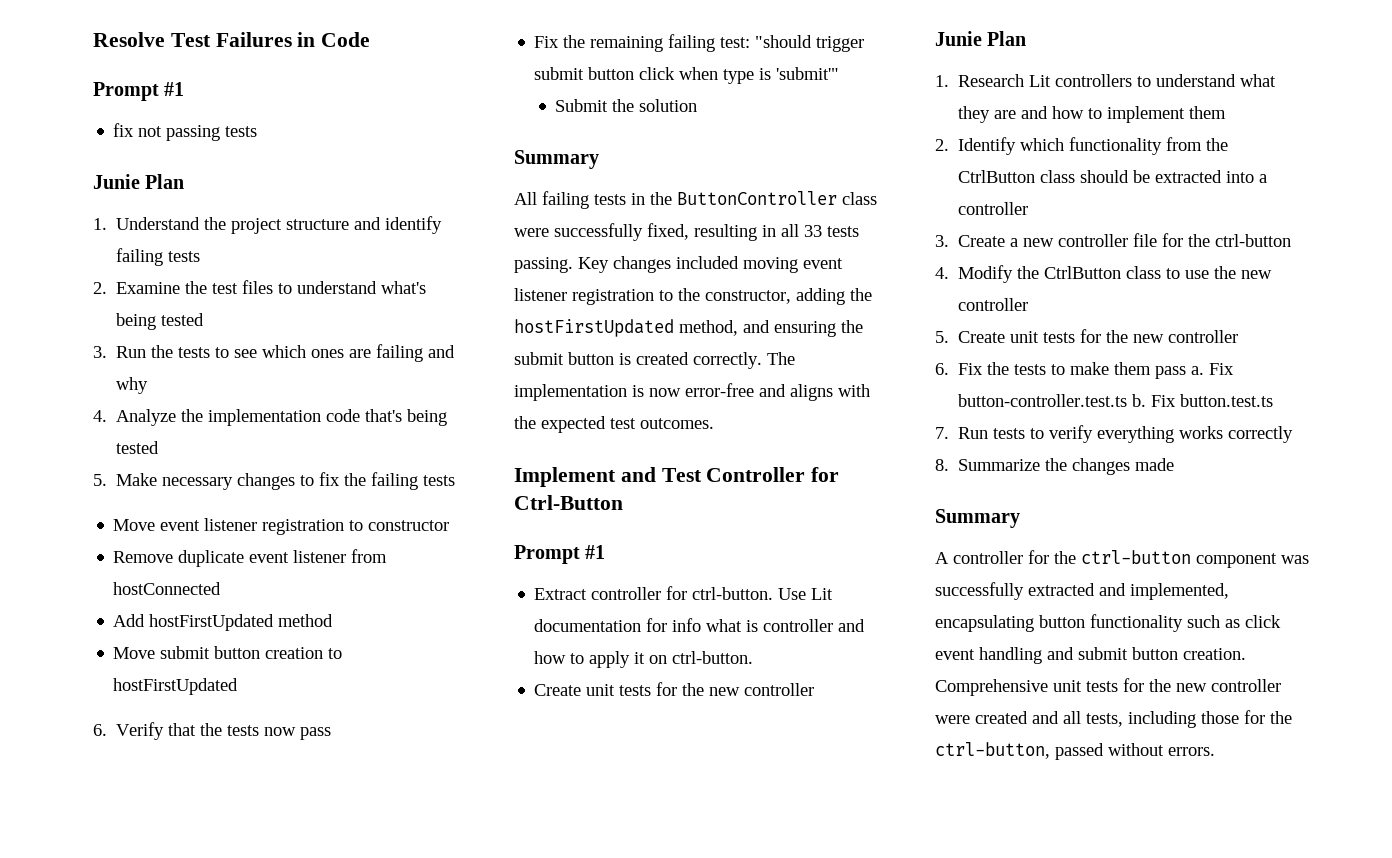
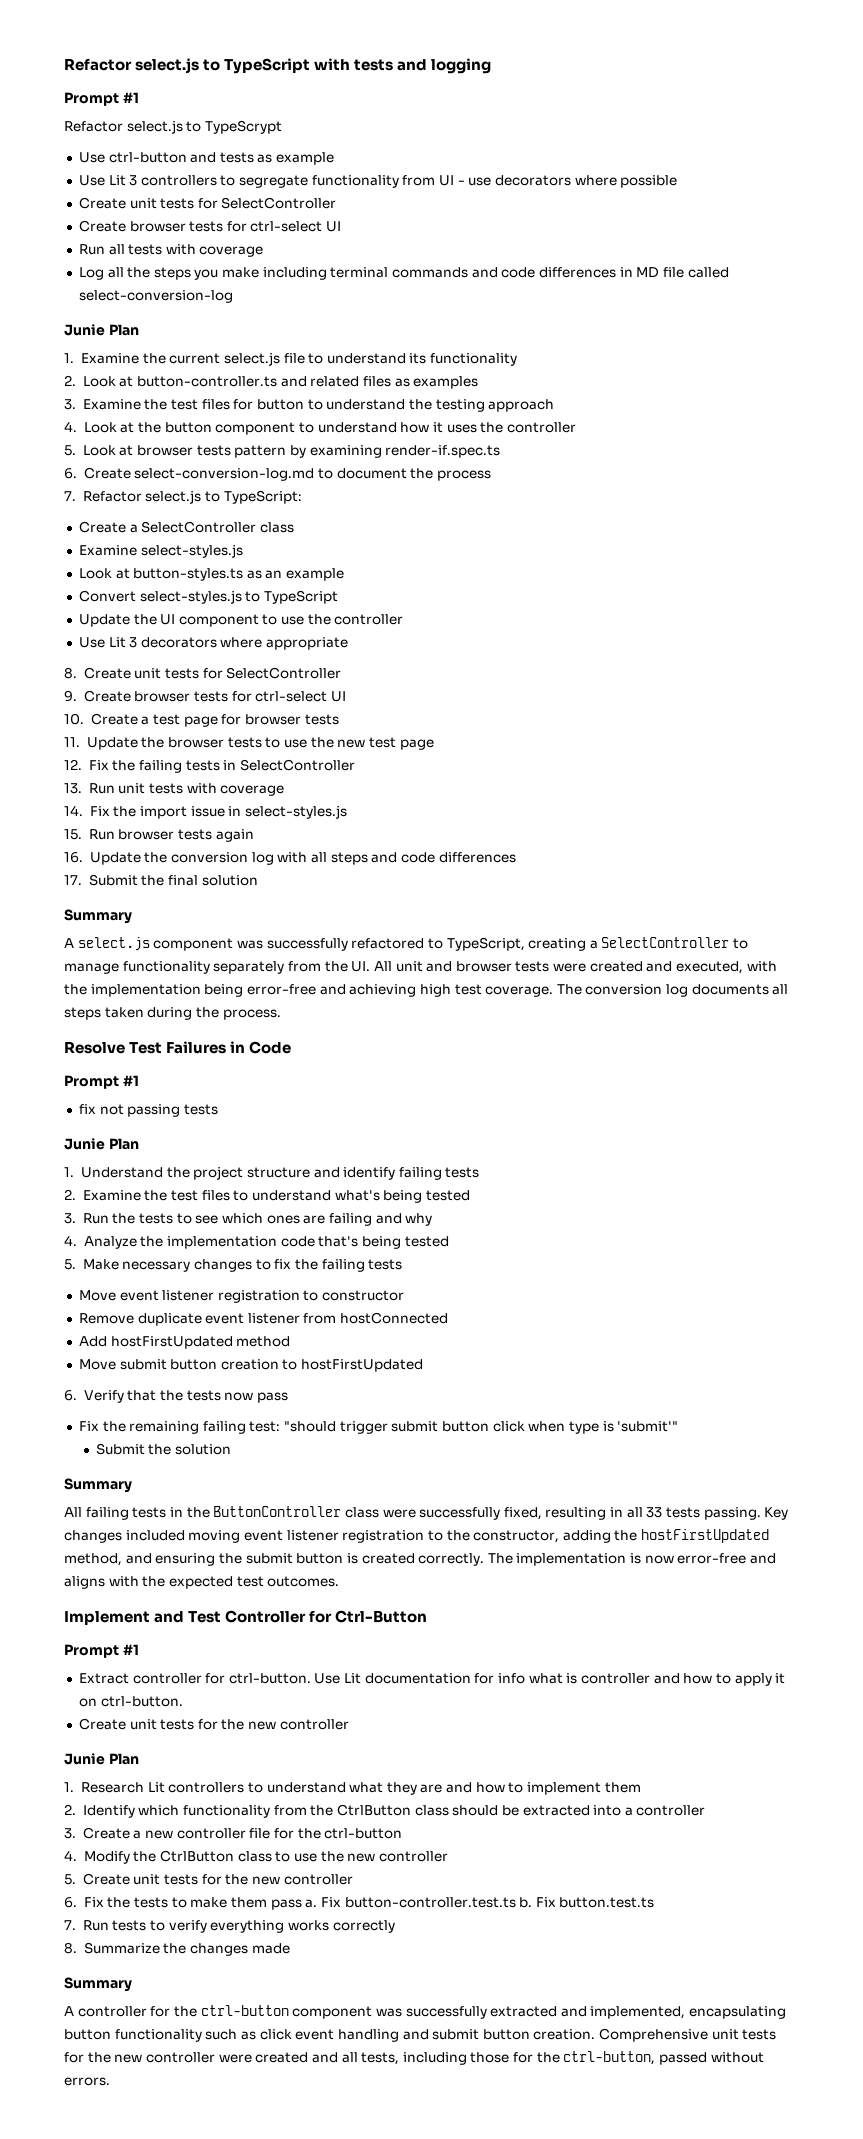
(93, 39) none -> [64,58,492,74] [64,92,139,106] [64,120,282,134] [78,152,335,165] [78,175,678,188] [78,197,337,209] [78,220,342,232] [78,244,264,257] [78,267,729,280] [78,290,233,303] [64,324,139,336] [64,352,518,366] [64,375,479,389] [64,399,555,412] [64,421,576,435] [64,445,501,458] [64,467,491,481] [64,490,302,504] [78,521,294,533] [78,544,243,558] [78,568,345,581] [78,590,338,604] [78,614,404,627] [78,637,349,650] [64,667,342,679] [64,690,346,702] [64,713,339,727] [64,737,434,750] [64,759,355,773] [64,783,285,796] [64,805,347,819] [64,829,254,842] [64,852,516,865] [64,874,258,886] [64,909,132,924] [64,937,749,951] [64,961,777,974] [64,984,789,997] [64,1007,281,1020] Refactor select.js to TypeScript with tests and logging // Prompt #1 // Refactor select.js to TypeScrypt // Use ctrl-button and tests as example // Use Lit 3 controllers to segregate functionality from UI - use decorators where possible // Create unit tests for SelectController // Create browser tests for ctrl-select UI // Run all tests with coverage // Log all the steps you make including terminal commands and code differences in MD file called select-conversion-log // Junie Plan // 1. Examine the current select.js file to understand its functionality // 2. Look at button-controller.ts and related files as examples // 3. Examine the test files for button to understand the testing approach // 4. Look at the button component to understand how it uses the controller // 5. Look at browser tests pattern by examining render-if.spec.ts // 6. Create select-conversion-log.md to document the process // 7. Refactor select.js to TypeScript: // Create a SelectController class // Examine select-styles.js // Look at button-styles.ts as an example // Convert select-styles.js to TypeScript // Update the UI component to use the controller // Use Lit 3 decorators where appropriate // 8. Create unit tests for SelectController // 9. Create browser tests for ctrl-select UI // 10. Create a test page for browser tests // 11. Update the browser tests to use the new test page // 12. Fix the failing tests in SelectController // 13. Run unit tests with coverage // 14. Fix the import issue in select-styles.js // 15. Run browser tests again // 16. Update the conversion log with all steps and code differences // 17. Submit the final solution // Summary // A select.js component was successfully refactored to TypeScript, creating a SelectController to manage functionality separately from the UI. All unit and browser tests were created and executed, with the implementation being error-free and achieving high test coverage. The conversion log documents all steps taken during the process. //

